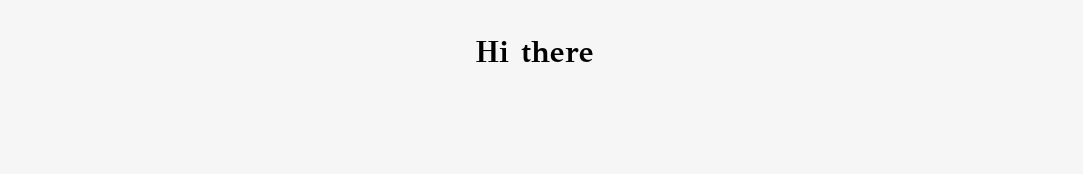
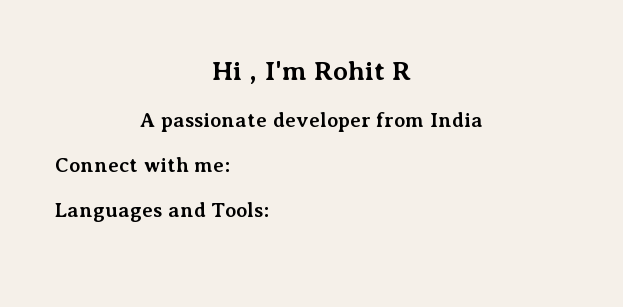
[520,41,594,63] there -> [249,61,412,84] [140,112,483,132] [55,157,231,172] [55,202,270,222] , I'm Rohit R // A passionate developer from India // Connect with me: // Languages and Tools:

